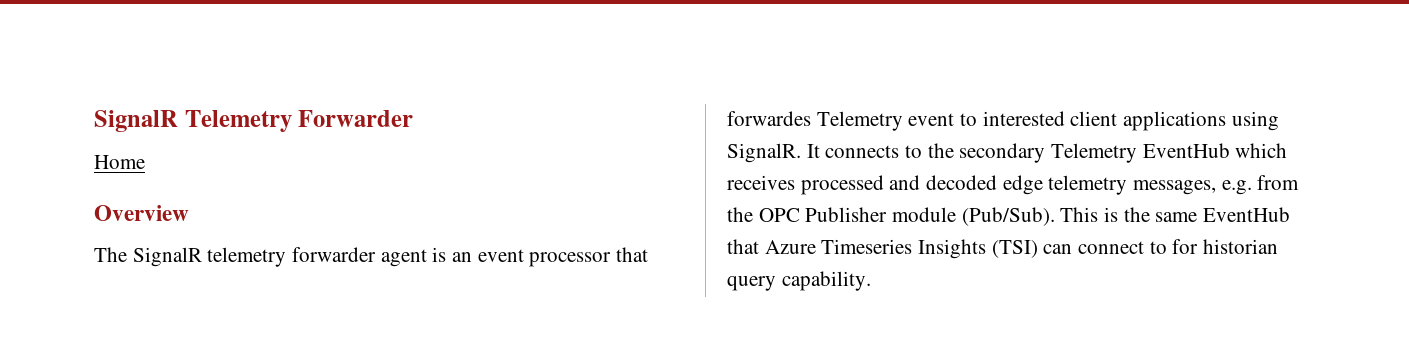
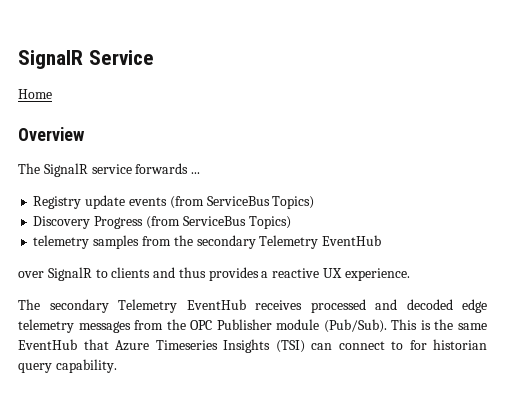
[94,110,414,132] SignalR Telemetry Forwarder -> [18,50,154,69] SignalR Service
[207,247,649,267] [727,111,1279,131] [727,143,1288,163] telemetry forwarder agent is an event processor that forwardes Telemetry event to interested client applications using SignalR. It connects to the secondary Telemetry EventHub which -> [91,163,201,174] [33,195,315,209] [33,216,291,229] [33,235,382,249] [18,267,410,281] [18,299,246,313] service forwards ... // Registry update events (from ServiceBus Topics) // Discovery Progress (from ServiceBus Topics) // telemetry samples from the secondary Telemetry EventHub // over SignalR to clients and thus provides a reactive UX experience. // The secondary Telemetry EventHub
[1133,180,1252,195] messages, e.g. -> [78,321,131,333] messages

